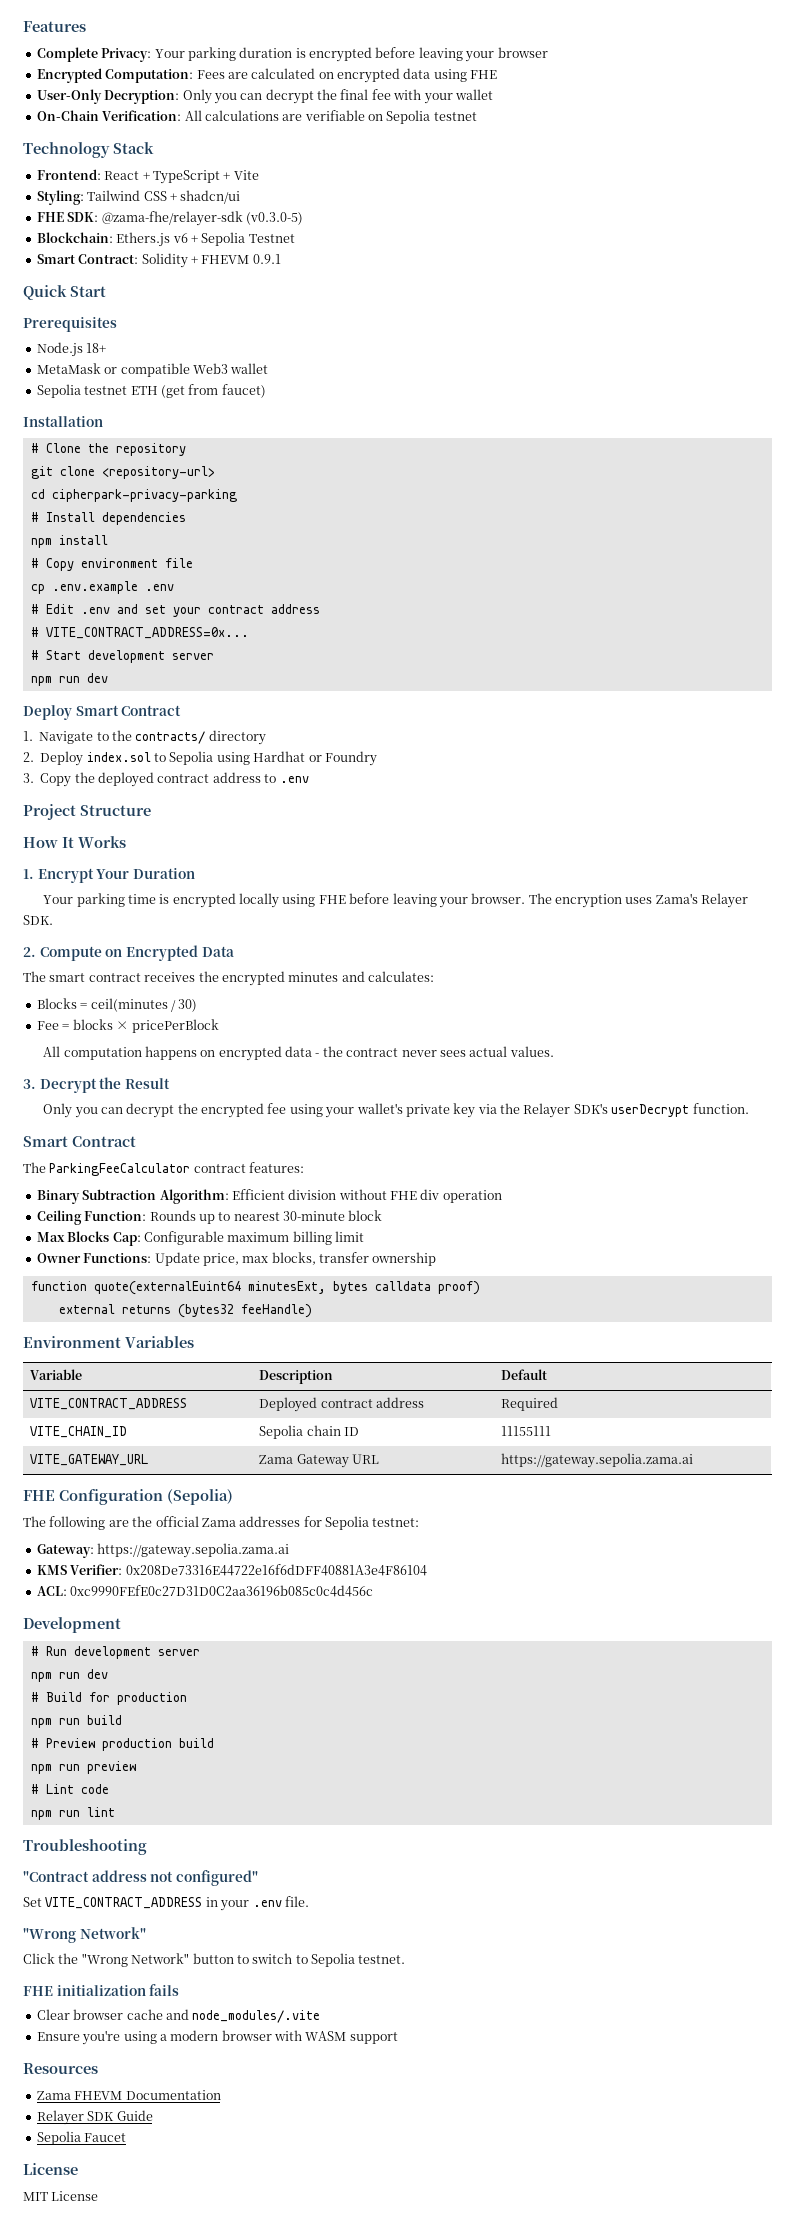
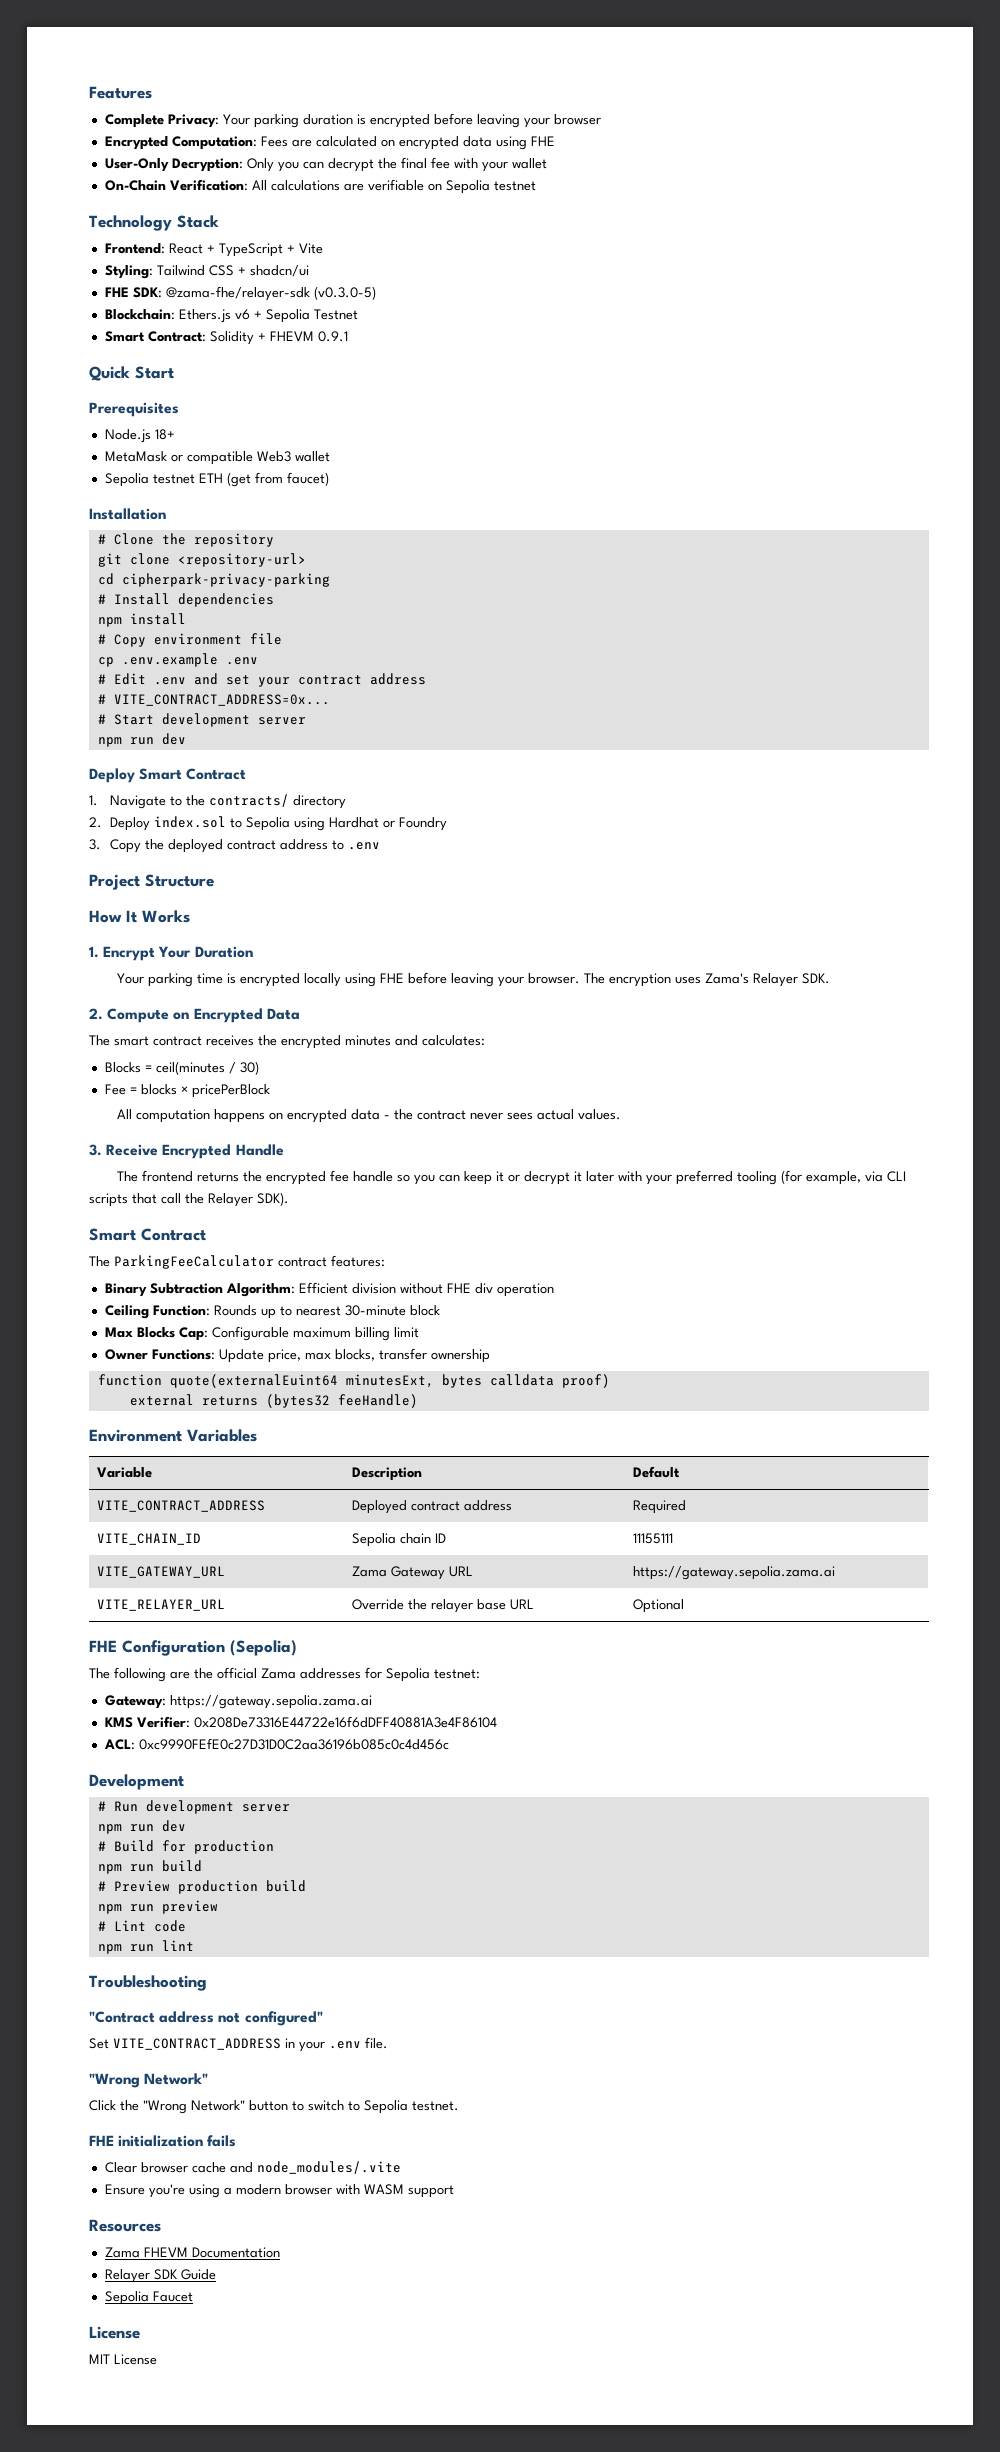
[39,1077,170,1093] [43,1103,749,1118] Decrypt the Result // Only you can decrypt the encrypted fee using your wallet's private key via the Relayer SDK's userDecrypt function. -> [106,1144,284,1159] [116,1170,906,1185] [89,1192,289,1207] Receive Encrypted Handle // The frontend returns the encrypted fee handle so you can keep it or decrypt it later with your preferred tooling (for example, via CLI scripts that call the Relayer SDK).
(694, 1460) none -> [96,1599,225,1611] [351,1599,534,1613] [632,1599,684,1613] // VITE_RELAYER_URL | Override the relayer base URL | Optional

